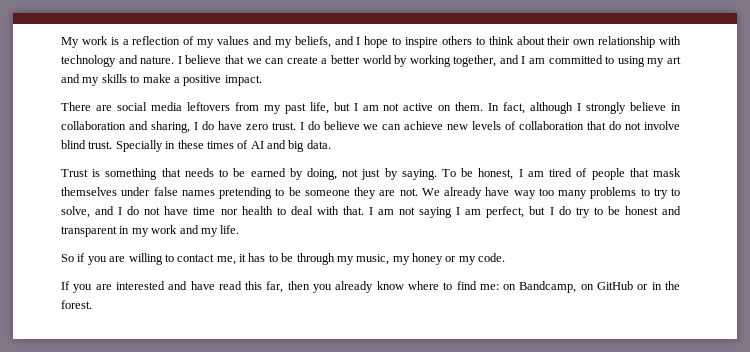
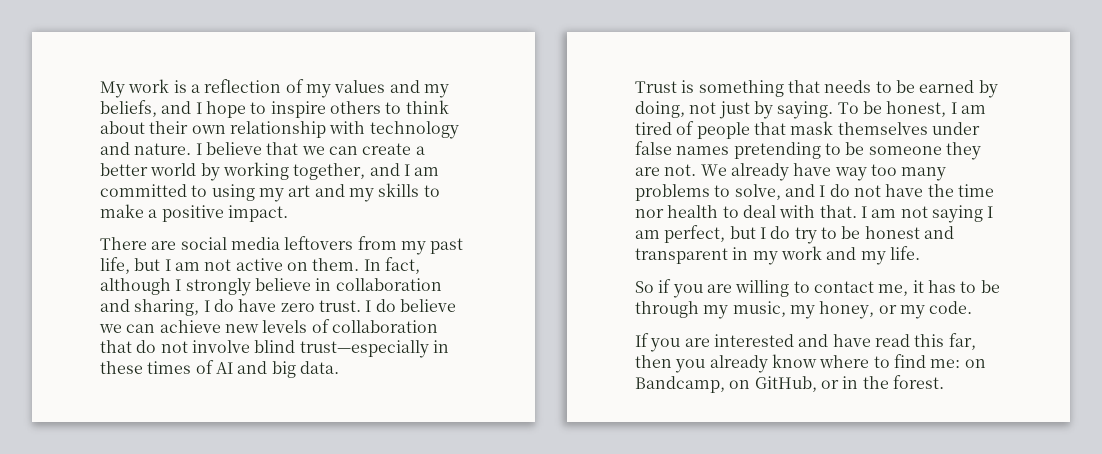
[88,140,163,152] trust. Specially -> [299,340,429,358] trust—especially
[653,188,680,199] try to -> (731, 191) none
(189, 210) none -> [927,184,954,197] the
[412,253,443,265] honey -> [819,301,875,319] honey,
[597,281,634,290] GitHub -> [754,376,817,392] GitHub,

